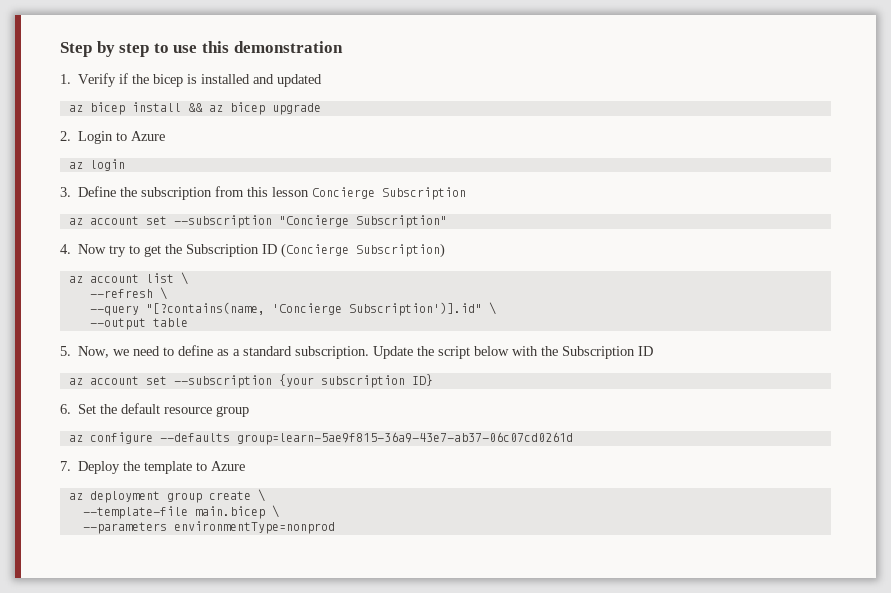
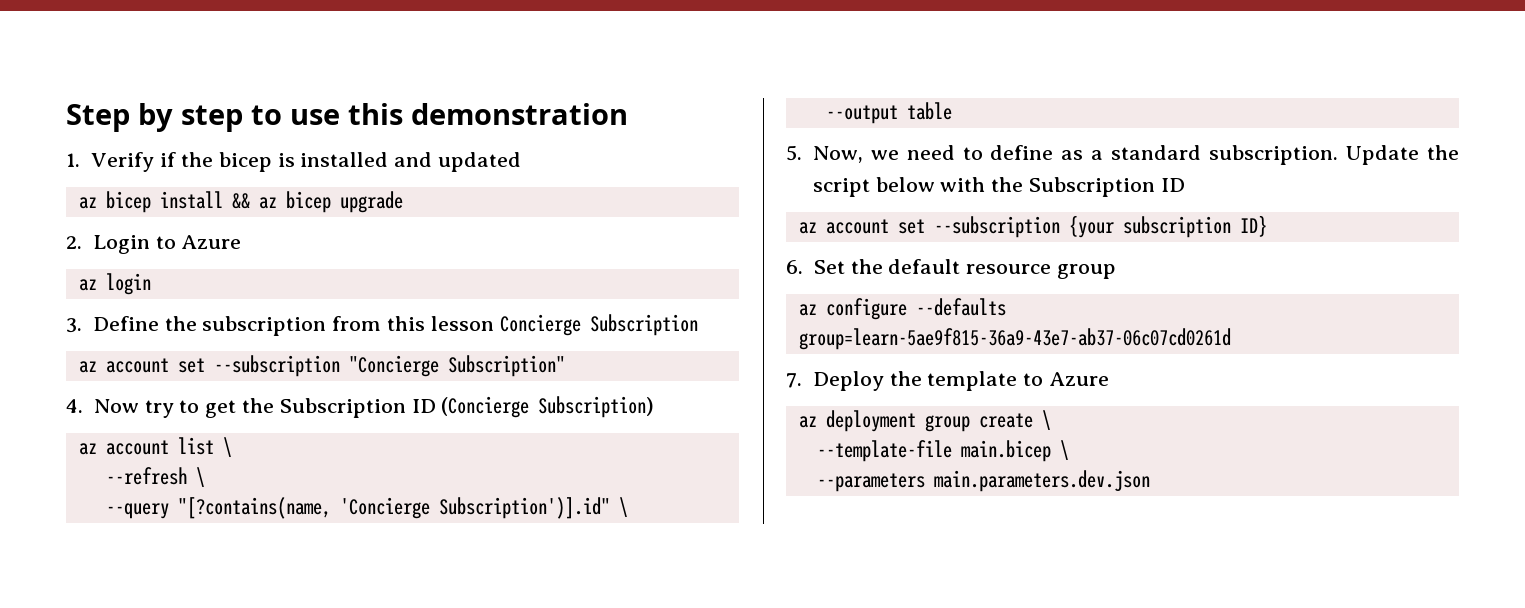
[173,521,335,534] environmentType=nonprod -> [933,470,1150,492] main.parameters.dev.json

